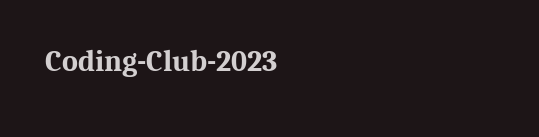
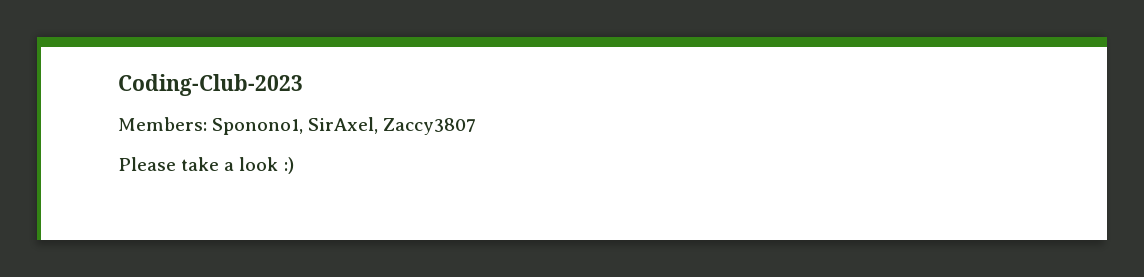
(277, 63) none -> [118,117,477,135] [118,157,294,174] // Members: Sponono1, SirAxel, Zaccy3807 // Please take a look :)

